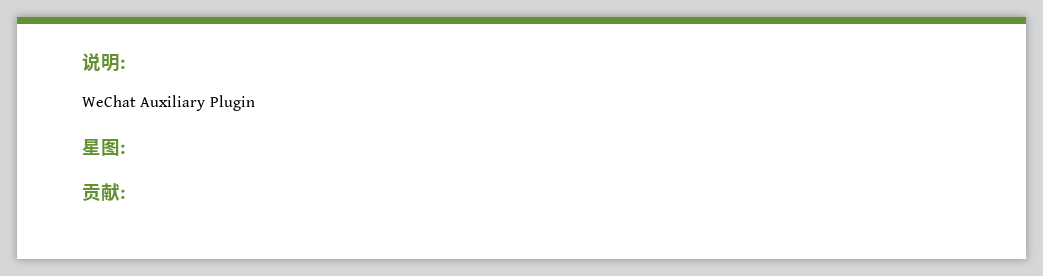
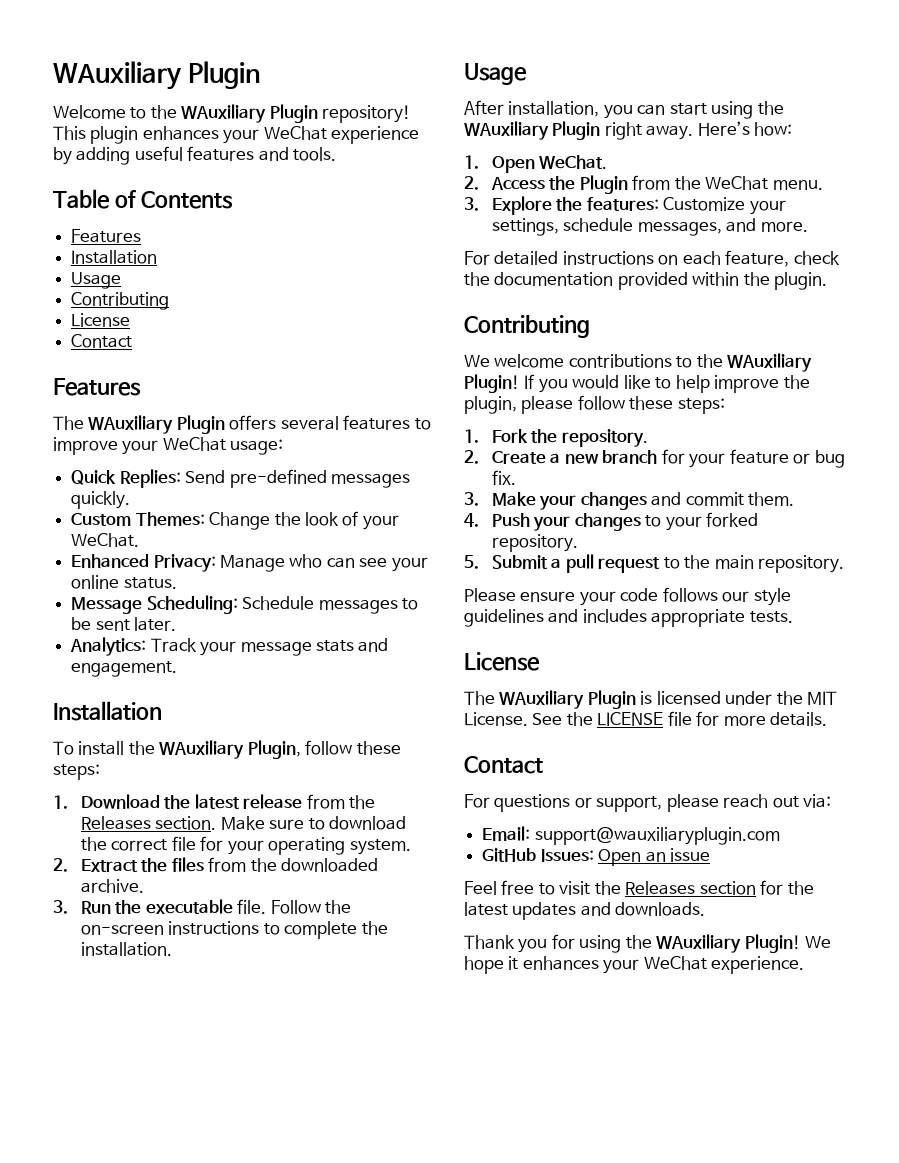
[82,53,125,72] [82,95,255,111] [82,139,125,156] [82,183,125,201] 说明: // WeChat Auxiliary Plugin // 星图: // 贡献: -> [53,61,261,90] [53,104,412,123] [53,126,420,144] [53,146,337,165] [53,189,233,209] [71,229,142,243] [71,250,158,264] [71,272,122,289] [71,292,170,310] [71,313,131,327] [71,334,133,348] [53,378,141,396] [53,415,431,434] [53,437,284,455] [71,469,410,488] [71,491,131,509] [71,511,399,530] [71,533,140,547] [71,554,428,572] [71,575,177,589] [71,595,418,614] [71,617,177,631] [70,637,389,656] [71,661,178,677] [53,701,162,721] [53,740,401,759] [53,764,100,780] [53,794,376,809] [80,816,407,830] [80,836,411,855] [53,857,379,872] [80,879,144,893] [53,899,352,914] [80,921,388,939] [80,942,172,956] [464,63,527,85] [464,100,784,119] [464,121,793,140] [464,155,608,173] [464,175,823,194] [464,196,786,215] [491,218,808,236] [464,250,840,267] [464,272,828,290] [464,315,590,338] [464,353,813,372] [464,374,810,393] [464,395,725,414] [464,429,648,447] [464,449,845,468] [491,470,516,485] [464,492,795,510] [464,512,759,531] [491,534,578,552] [464,554,845,573] [464,587,791,606] [464,609,793,627] [464,652,540,671] [464,690,838,709] [464,711,828,726] [464,756,543,774] [464,794,832,812] [482,826,780,845] [482,848,710,866] [464,880,814,895] [464,902,706,920] [464,934,832,953] [464,956,805,974] WAuxiliary Plugin // Welcome to the WAuxiliary Plugin repository! This plugin enhances your WeChat experience by adding useful features and tools. // Table of Contents // Features // Installation // Usage // Contributing // License // Contact // Features // The WAuxiliary Plugin offers several features to improve your WeChat usage: // Quick Replies: Send pre-defined messages quickly. // Custom Themes: Change the look of your WeChat. // Enhanced Privacy: Manage who can see your online status. // Message Scheduling: Schedule messages to be sent later. // Analytics: Track your message stats and engagement. // Installation // To install the WAuxiliary Plugin, follow these steps: // 1. Download the latest release from the Releases section. Make sure to download the correct file for your operating system. // 2. Extract the files from the downloaded archive. // 3. Run the executable file. Follow the on-screen instructions to complete the installation. // Usage // After installation, you can start using the WAuxiliary Plugin right away. Here’s how: // 1. Open WeChat. // 2. Access the Plugin from the WeChat menu. // 3. Explore the features: Customize your settings, schedule messages, and more. // For detailed instructions on each feature, check the documentation provided within the plugin. // Contributing // We welcome contributions to the WAuxiliary Plugin! If you would like to help improve the plugin, please follow these steps: // 1. Fork the repository. // 2. Create a new branch for your feature or bug fix. // 3. Make your changes and commit them. // 4. Push your changes to your forked repository. // 5. Submit a pull request to the main repository. // Please ensure your code follows our style guidelines and includes appropriate tests. // License // The WAuxiliary Plugin is licensed under the MIT License. See the LICENSE file for more details. // Contact // For questions or support, please reach out via: // Email: support@wauxiliaryplugin.com // GitHub Issues: Open an issue // Feel free to visit the Releases section for the latest updates and downloads. // Thank you for using the WAuxiliary Plugin! We hope it enhances your WeChat experience.

